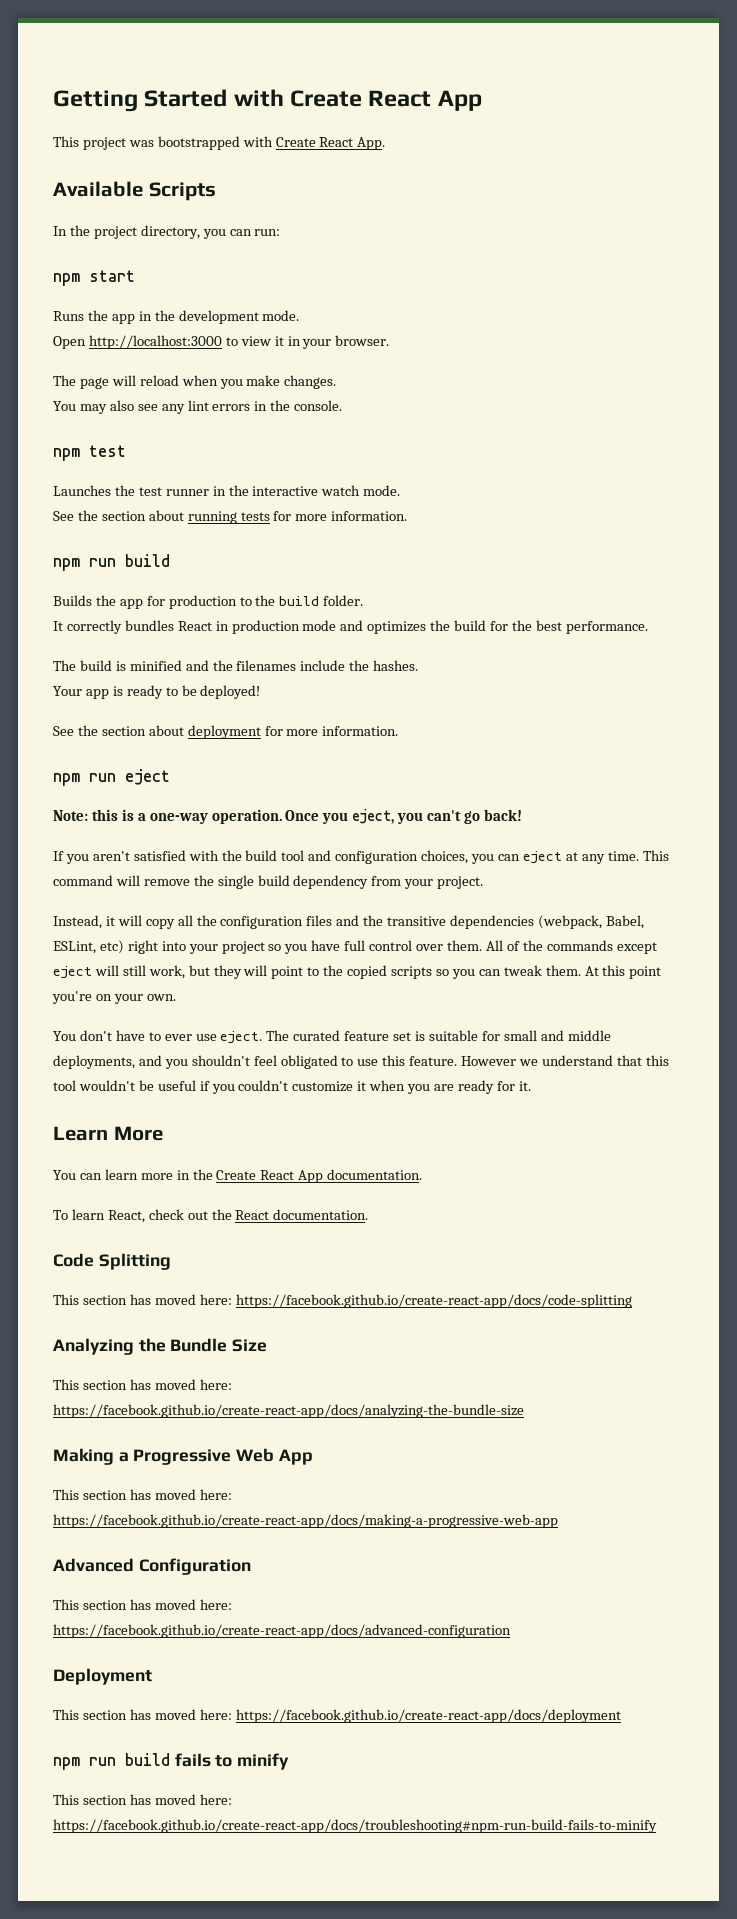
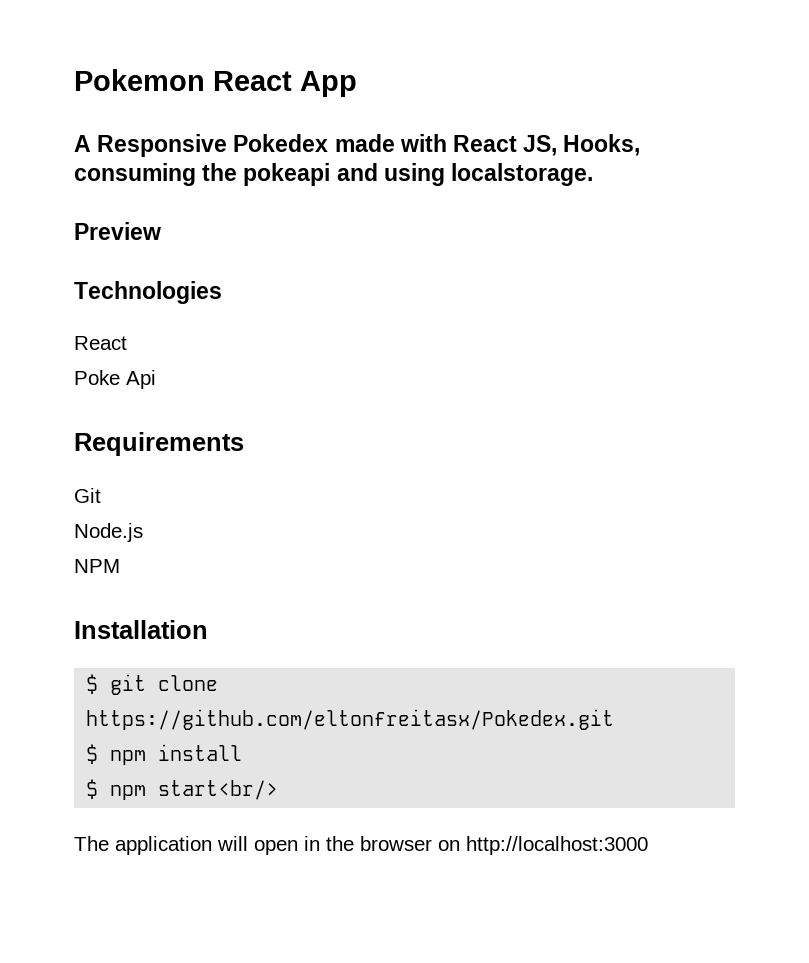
[53,89,482,112] [53,136,386,150] [53,181,216,201] [53,225,281,239] [53,270,135,286] [53,310,300,324] [53,335,390,349] [53,375,337,389] [53,400,343,414] [53,445,126,461] [53,485,401,496] [53,510,408,524] [53,554,170,571] [53,595,364,609] [53,620,648,634] [53,660,419,671] [53,685,261,699] [53,725,399,739] [53,769,170,786] [53,809,522,824] [53,850,669,864] [53,875,484,889] [53,915,644,929] [53,940,657,954] [53,965,662,979] [52,991,176,1004] [53,1030,611,1044] [53,1055,669,1069] [53,1080,531,1094] [53,1126,163,1141] [53,1169,423,1183] [53,1209,369,1223] [53,1253,171,1270] [53,1294,632,1308] [53,1338,268,1355] [53,1379,232,1390] [53,1404,524,1418] [53,1448,313,1465] [53,1489,232,1500] [53,1514,558,1528] [53,1558,251,1575] [53,1599,232,1610] [53,1624,511,1638] [53,1668,152,1685] [53,1709,621,1723] [53,1753,290,1770] [53,1794,232,1805] [53,1819,657,1833] Getting Started with Create React App // This project was bootstrapped with Create React App. // Available Scripts // In the project directory, you can run: // npm start // Runs the app in the development mode. // Open http://localhost:3000 to view it in your browser. // The page will reload when you make changes. // You may also see any lint errors in the console. // npm test // Launches the test runner in the interactive watch mode. // See the section about running tests for more information. // npm run build // Builds the app for production to the build folder. // It correctly bundles React in production mode and optimizes the build for the best performance. // The build is minified and the filenames include the hashes. // Your app is ready to be deployed! // See the section about deployment for more information. // npm run eject // Note: this is a one-way operation. Once you eject, you can't go back! // If you aren't satisfied with the build tool and configuration choices, you can eject at any time. This command will remove the single build dependency from your project. // Instead, it will copy all the configuration files and the transitive dependencies (webpack, Babel, ESLint, etc) right into your project so you have full control over them. All of the commands except eject will still work, but they will point to the copied scripts so you can tweak them. At this point you're on your own. // You don't have to ever use eject. The curated feature set is suitable for small and middle deployments, and you shouldn't feel obligated to use this feature. However we understand that this tool wouldn't be useful if you couldn't customize it when you are ready for it. // Learn More // You can learn more in the Create React App documentation. // To learn React, check out the React documentation. // Code Splitting // This section has moved here: https://facebook.github.io/create-react-app/docs/code-splitting // Analyzing the Bundle Size // This section has moved here: https://facebook.github.io/create-react-app/docs/analyzing-the-bundle-size // Making a Progressive Web App // This section has moved here: https://facebook.github.io/create-react-app/docs/making-a-progressive-web-app // Advanced Configuration // This section has moved here: https://facebook.github.io/create-react-app/docs/advanced-configuration // Deployment // This section has moved here: https://facebook.github.io/create-react-app/docs/deployment // npm run build fails to minify // This section has moved here: https://facebook.github.io/create-react-app/docs/troubleshooting#npm-run-build-fails-to-minify -> [74,69,357,97] [74,134,641,157] [74,163,594,186] [74,222,161,240] [74,281,222,304] [74,336,127,350] [74,370,156,389] [74,432,244,456] [74,488,101,503] [74,523,143,542] [74,559,120,573] [74,620,208,639] [86,674,219,695] [86,709,615,730] [86,744,243,765] [86,779,279,800] [74,836,648,855] Pokemon React App // A Responsive Pokedex made with React JS, Hooks, consuming the pokeapi and using localstorage. // Preview // Technologies // React // Poke Api // Requirements // Git // Node.js // NPM // Installation // $ git clone https://github.com/eltonfreitasx/Pokedex.git // $ npm install // $ npm start<br/> // The application will open in the browser on http://localhost:3000

